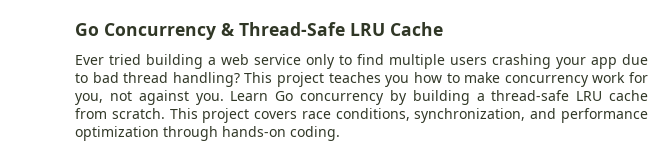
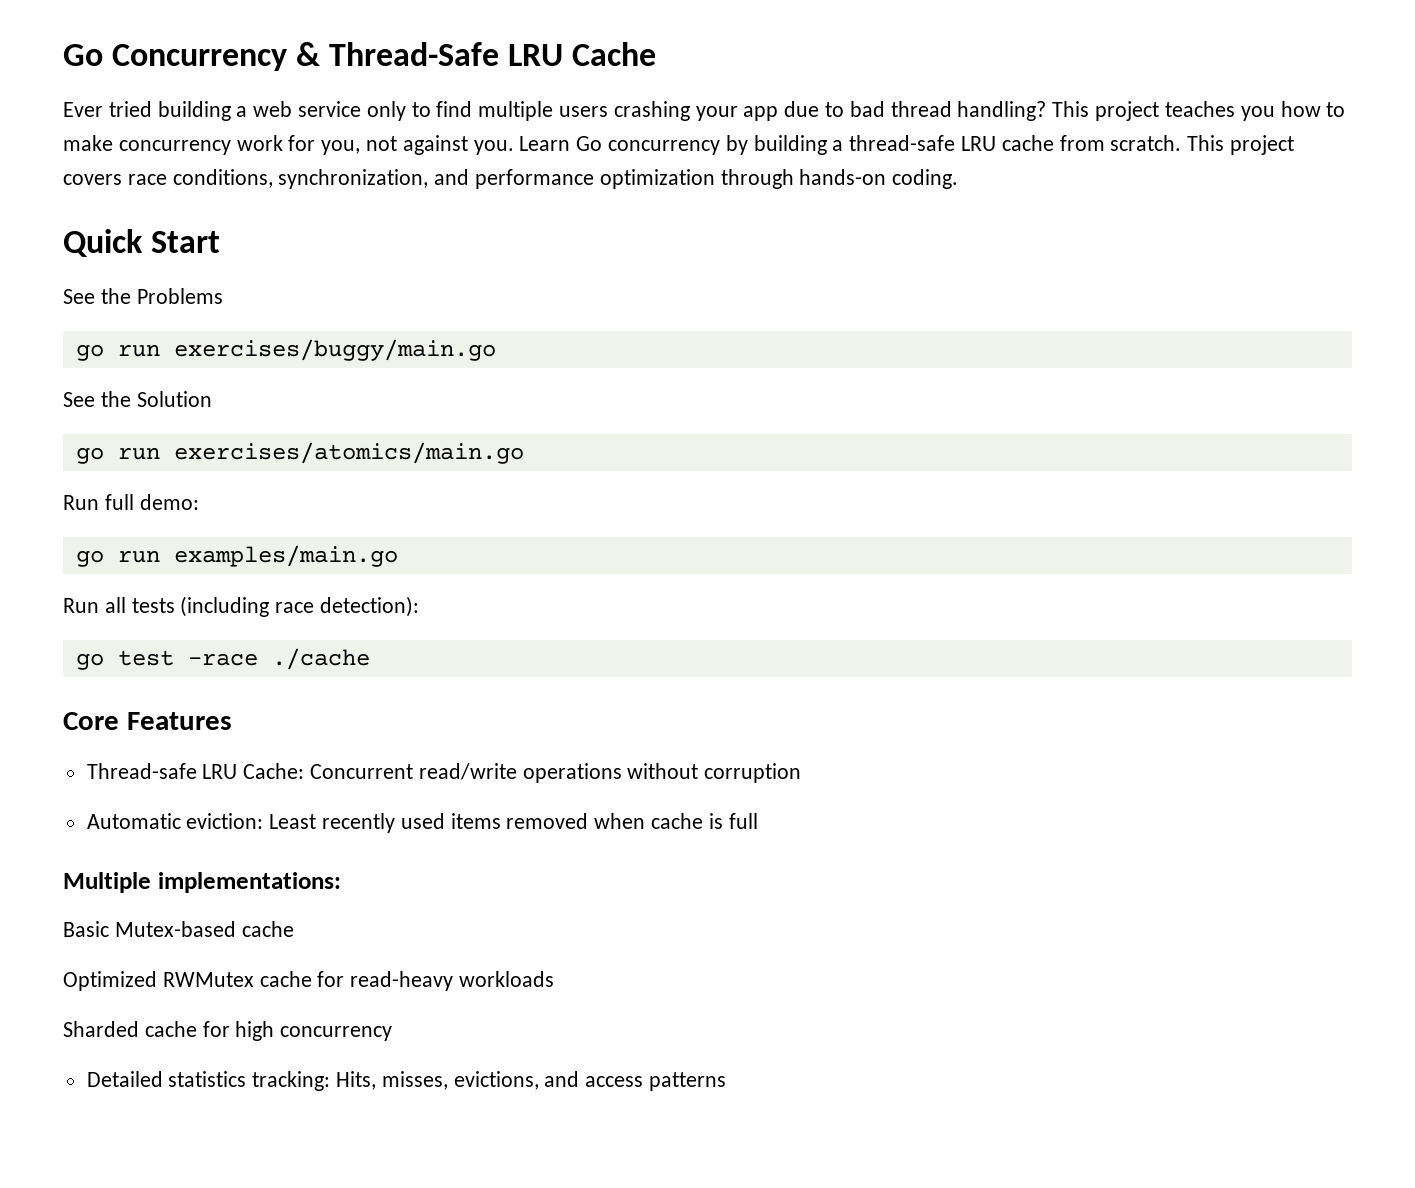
(340, 133) none -> [63,229,221,257] [63,288,223,304] [75,339,496,361] [63,391,212,407] [75,442,524,464] [63,494,199,510] [75,545,398,567] [63,596,420,617] [75,648,370,670] [63,712,232,730] [86,763,802,783] [86,813,758,833] [63,872,341,893] [63,921,294,937] [63,971,555,991] [63,1021,393,1041] [86,1071,727,1091] // Quick Start // See the Problems // go run exercises/buggy/main.go // See the Solution // go run exercises/atomics/main.go // Run full demo: // go run examples/main.go // Run all tests (including race detection): // go test -race ./cache // Core Features // Thread-safe LRU Cache: Concurrent read/write operations without corruption // Automatic eviction: Least recently used items removed when cache is full // Multiple implementations: // Basic Mutex-based cache // Optimized RWMutex cache for read-heavy workloads // Sharded cache for high concurrency // Detailed statistics tracking: Hits, misses, evictions, and access patterns

